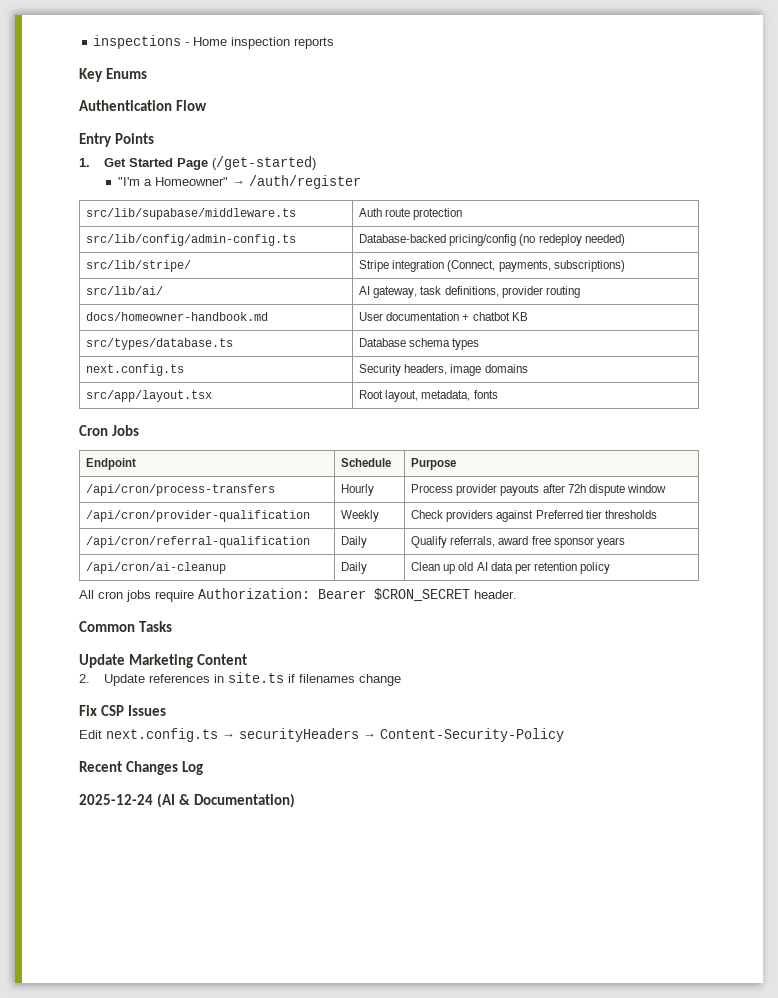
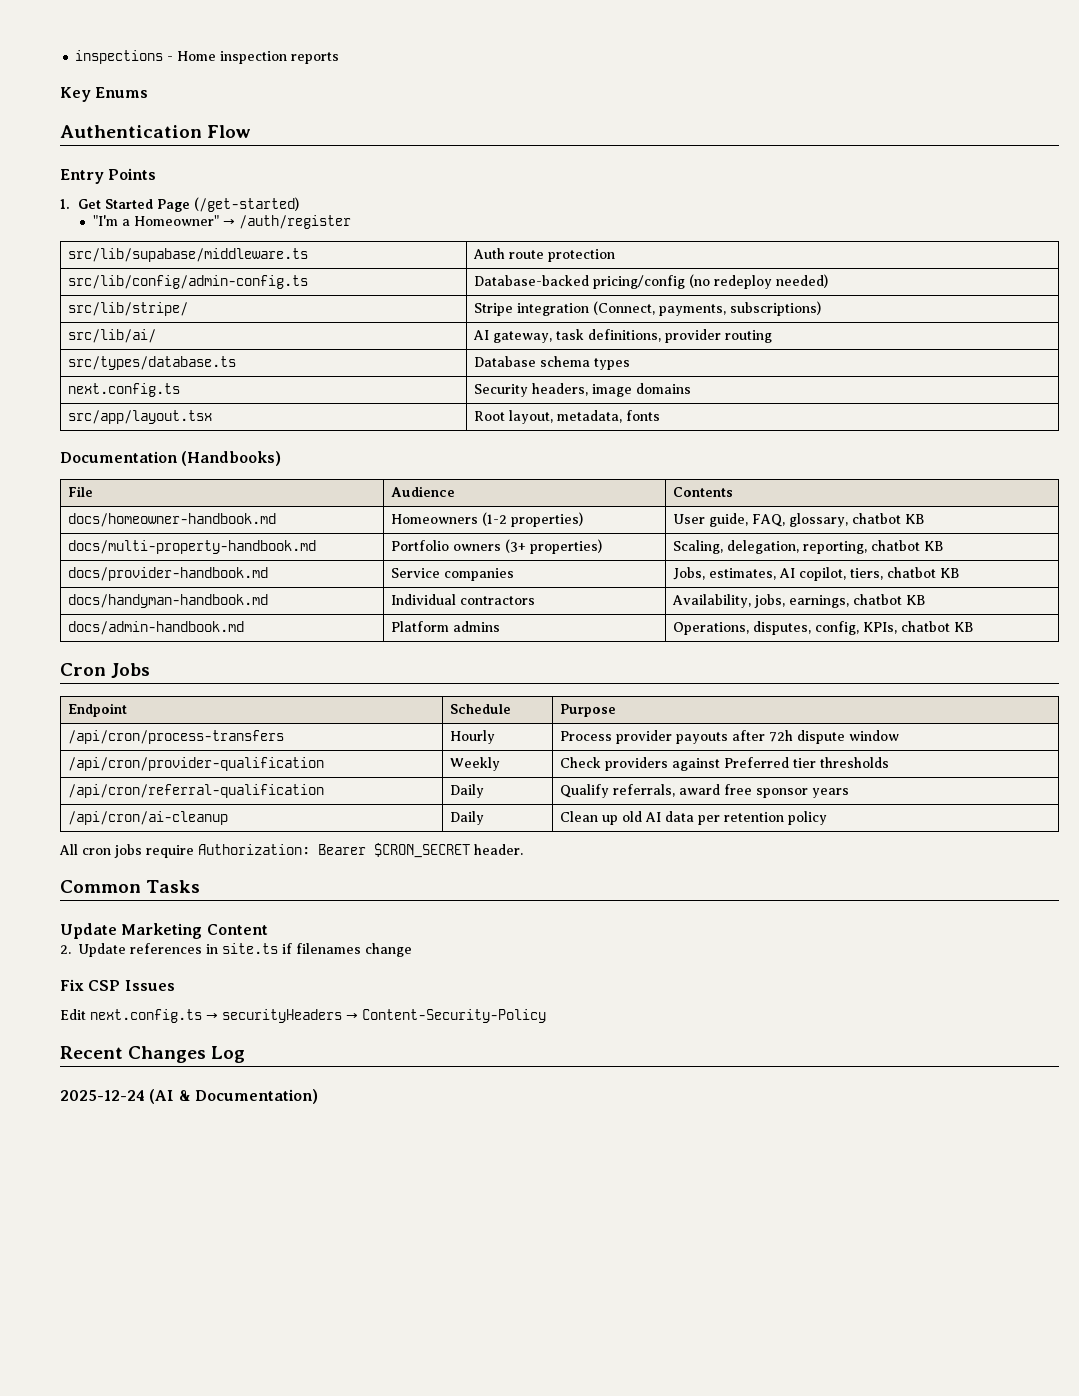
[86,312,269,321] [359,312,528,321] // docs/homeowner-handbook.md | User documentation + chatbot KB -> (773, 336) none
(498, 394) none -> [60,451,282,466] [68,486,94,497] [391,486,456,497] [673,487,734,497] [68,513,277,527] [391,512,584,527] [673,513,925,527] [68,540,317,554] [391,539,603,554] [673,540,944,554] [68,567,269,581] [391,568,515,581] [673,567,960,581] [68,594,269,608] [391,594,536,605] [672,594,926,608] [68,621,245,635] [391,621,501,632] [673,621,974,635] // Documentation (Handbooks) // File | Audience | Contents // docs/homeowner-handbook.md | Homeowners (1-2 properties) | User guide, FAQ, glossary, chatbot KB // docs/multi-property-handbook.md | Portfolio owners (3+ properties) | Scaling, delegation, reporting, chatbot KB // docs/provider-handbook.md | Service companies | Jobs, estimates, AI copilot, tiers, chatbot KB // docs/handyman-handbook.md | Individual contractors | Availability, jobs, earnings, chatbot KB // docs/admin-handbook.md | Platform admins | Operations, disputes, config, KPIs, chatbot KB

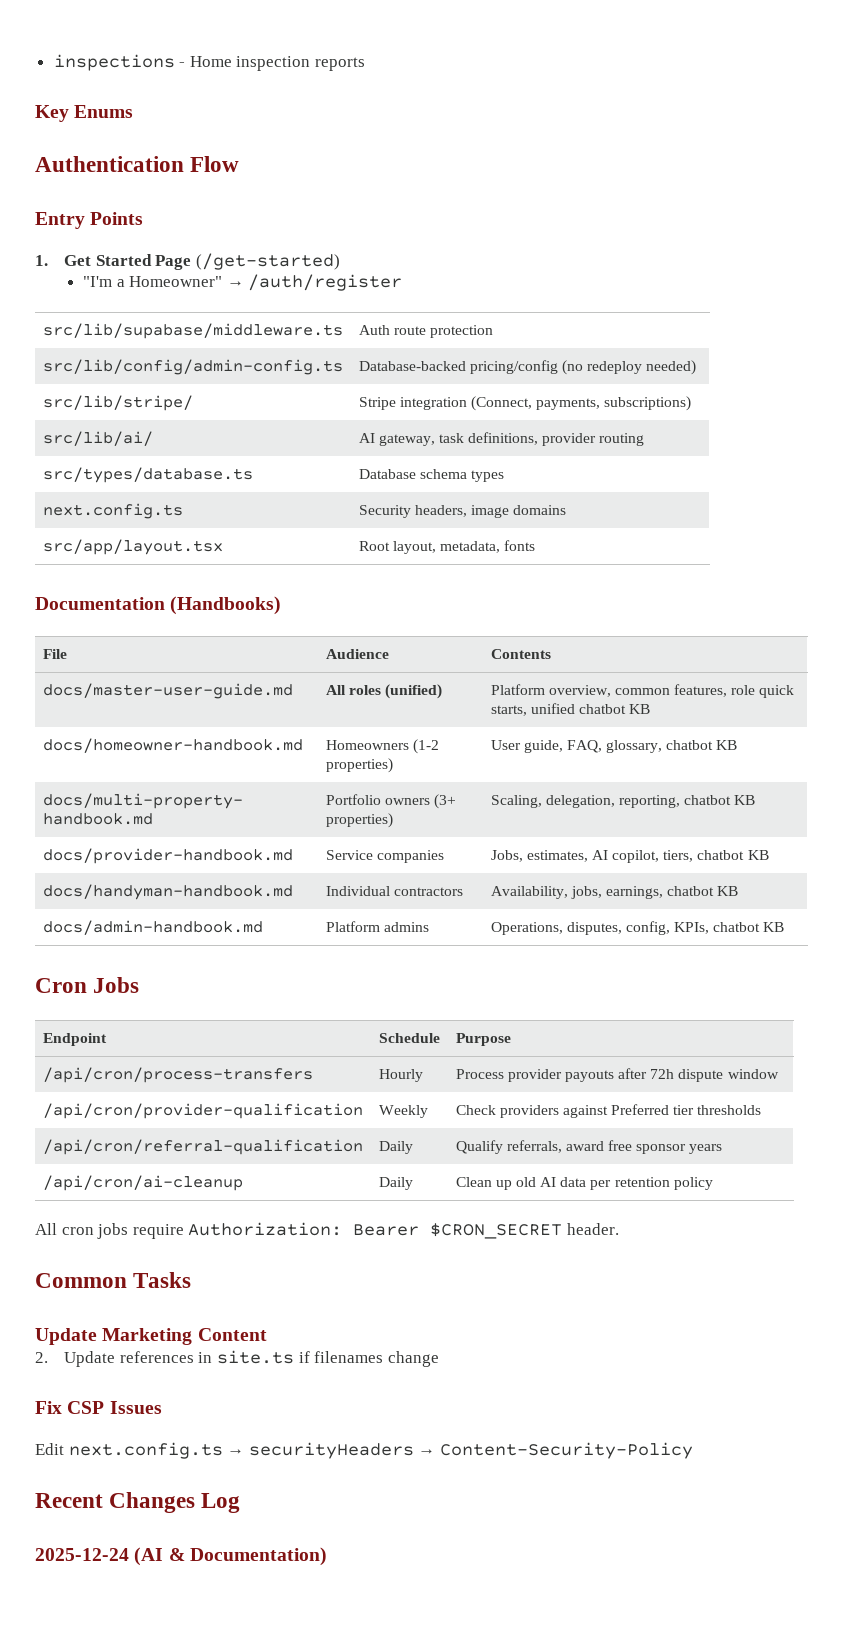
(734, 492) none -> [42,683,293,699] [325,684,442,699] [490,684,795,698] [490,703,651,716] // docs/master-user-guide.md | All roles (unified) | Platform overview, common features, role quick starts, unified chatbot KB

